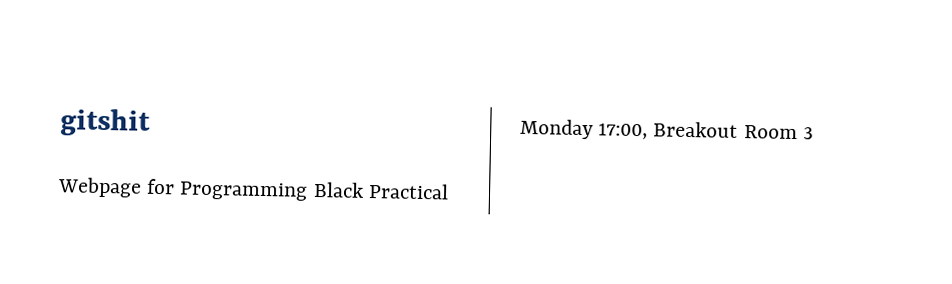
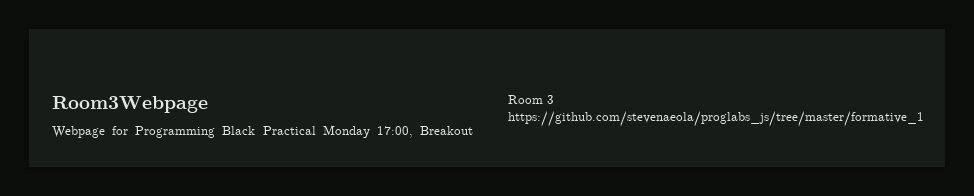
[60,108,151,137] gitshit -> [52,96,208,113] Room3Webpage
(814, 133) none -> [508,111,924,127] https://github.com/stevenaeola/proglabs_js/tree/master/formative_1

